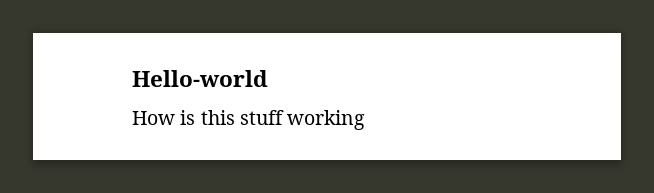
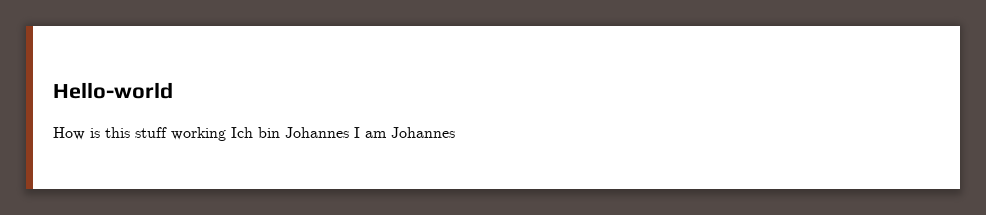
(366, 120) none -> [231,127,455,138] Ich bin Johannes I am Johannes

